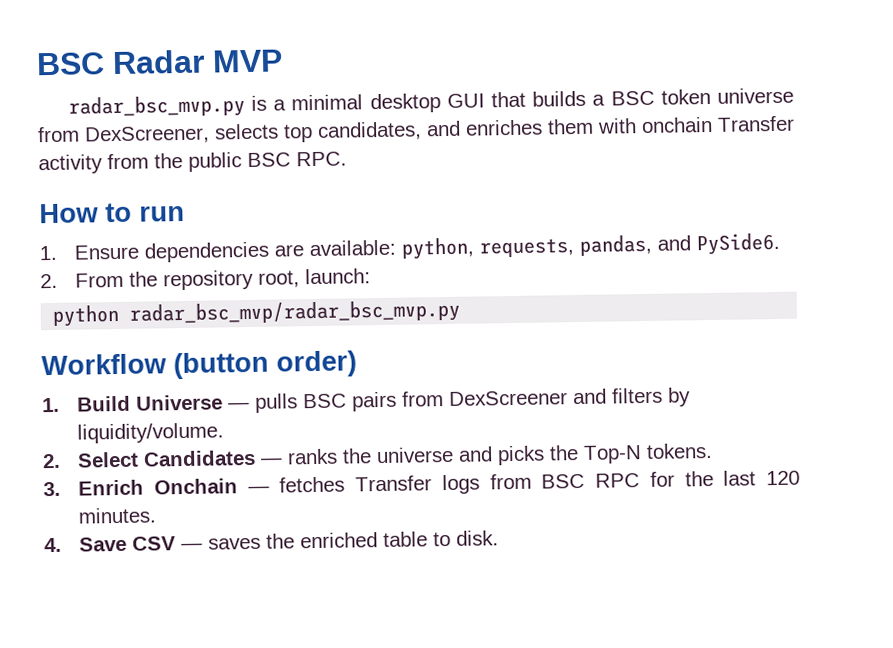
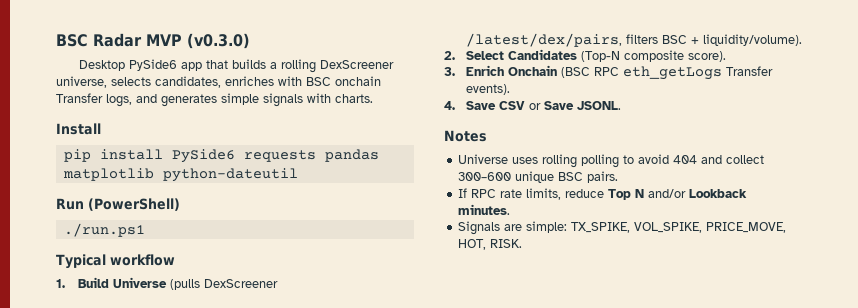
[67,87,794,119] [37,115,795,145] [38,151,347,175] [39,202,185,224] [39,232,781,263] [40,268,372,291] [52,299,461,327] [41,350,357,380] [42,387,692,413] [77,422,225,444] [42,442,714,469] [43,470,801,497] [78,507,157,524] [44,530,500,553] // radar_bsc_mvp.py is a minimal desktop GUI that builds a BSC token universe from DexScreener, selects top candidates, and enriches them with onchain Transfer activity from the public BSC RPC. // How to run // 1. Ensure dependencies are available: python, requests, pandas, and PySide6. // 2. From the repository root, launch: // python radar_bsc_mvp/radar_bsc_mvp.py // Workflow (button order) // 1. Build Universe — pulls BSC pairs from DexScreener and filters by liquidity/volume. // 2. Select Candidates — ranks the universe and picks the Top-N tokens. // 3. Enrich Onchain — fetches Transfer logs from BSC RPC for the last 120 minutes. // 4. Save CSV — saves the enriched table to disk. -> [187,33,250,49] [79,59,395,73] [56,76,381,88] [56,93,373,107] [56,123,101,135] [63,149,379,163] [62,168,298,182] [56,198,180,211] [63,223,145,237] [56,254,175,269] [56,277,278,290] [465,33,802,47] [444,49,726,62] [444,65,773,80] [465,84,510,95] [444,101,621,110] [444,130,487,142] [458,154,765,168] [458,171,619,183] [458,188,748,200] [458,204,511,215] [458,221,787,235] [458,239,523,250] (v0.3.0) // Desktop PySide6 app that builds a rolling DexScreener universe, selects candidates, enriches with BSC onchain Transfer logs, and generates simple signals with charts. // Install // pip install PySide6 requests pandas matplotlib python-dateutil // Run (PowerShell) // ./run.ps1 // Typical workflow // 1. Build Universe (pulls DexScreener /latest/dex/pairs, filters BSC + liquidity/volume). // 2. Select Candidates (Top-N composite score). // 3. Enrich Onchain (BSC RPC eth_getLogs Transfer events). // 4. Save CSV or Save JSONL. // Notes // Universe uses rolling polling to avoid 404 and collect 300–600 unique BSC pairs. // If RPC rate limits, reduce Top N and/or Lookback minutes. // Signals are simple: TX_SPIKE, VOL_SPIKE, PRICE_MOVE, HOT, RISK.

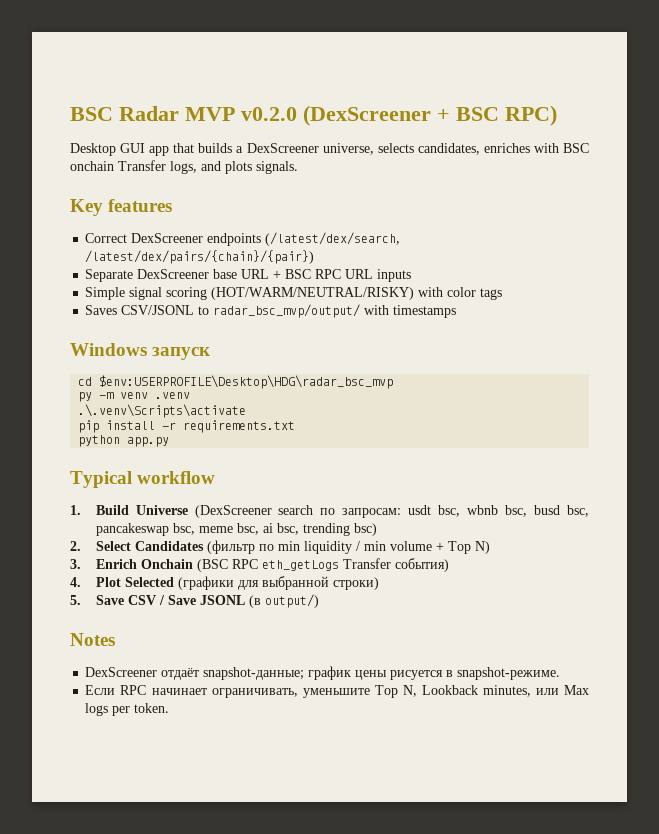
[187,33,250,49] (v0.3.0) -> [241,105,557,126] v0.2.0 (DexScreener + BSC RPC)
[129,59,178,71] PySide6 -> [120,143,146,153] GUI
[281,59,317,73] rolling -> (244, 149) none
[161,93,373,107] [56,123,101,135] [63,149,379,163] [62,168,298,182] [56,198,180,211] [63,223,145,237] generates simple signals with charts. // Install // pip install PySide6 requests pandas matplotlib python-dateutil // Run (PowerShell) // ./run.ps1 -> [225,161,298,174] [70,199,173,216] [85,232,401,246] [85,250,315,264] [85,269,412,282] [85,287,503,300] [85,304,457,318] [70,343,211,360] [78,375,394,389] [78,392,191,402] [78,404,247,418] [78,420,296,433] [78,435,170,447] plots signals. // Key features // Correct DexScreener endpoints (/latest/dex/search, /latest/dex/pairs/{chain}/{pair}) // Separate DexScreener base URL + BSC RPC URL inputs // Simple signal scoring (HOT/WARM/NEUTRAL/RISKY) with color tags // Saves CSV/JSONL to radar_bsc_mvp/output/ with timestamps // Windows запуск // cd $env:USERPROFILE\Desktop\HDG\radar_bsc_mvp // py -m venv .venv // .\.venv\Scripts\activate // pip install -r requirements.txt // python app.py
[169,279,278,290] [465,33,802,47] [444,49,726,62] (pulls DexScreener /latest/dex/pairs, filters BSC + liquidity/volume). // 2. Select Candidates (Top-N composite score). -> [194,505,589,518] [95,523,377,536] [70,540,490,554] (DexScreener search по запросам: usdt bsc, wbnb bsc, busd bsc, pancakeswap bsc, meme bsc, ai bsc, trending bsc) // 2. Select Candidates (фильтр по min liquidity / min volume + Top N)
[465,84,510,95] [444,101,621,110] [444,130,487,142] [458,154,765,168] [458,171,619,183] [458,188,748,200] [458,204,511,215] [458,221,787,235] [458,239,523,250] events). // 4. Save CSV or Save JSONL. // Notes // Universe uses rolling polling to avoid 404 and collect 300–600 unique BSC pairs. // If RPC rate limits, reduce Top N and/or Lookback minutes. // Signals are simple: TX_SPIKE, VOL_SPIKE, PRICE_MOVE, HOT, RISK. -> [394,558,449,572] [70,576,379,590] [70,594,319,608] [70,633,115,646] [85,666,561,680] [85,685,589,698] [85,703,170,716] события) // 4. Plot Selected (графики для выбранной строки) // 5. Save CSV / Save JSONL (в output/) // Notes // DexScreener отдаёт snapshot-данные; график цены рисуется в snapshot-режиме. // Если RPC начинает ограничивать, уменьшите Top N, Lookback minutes, или Max logs per token.

